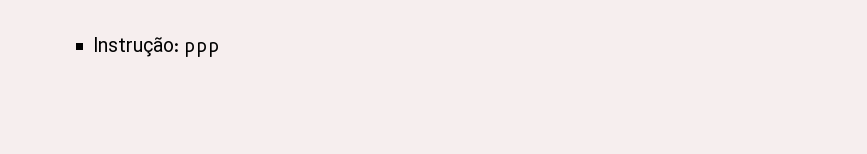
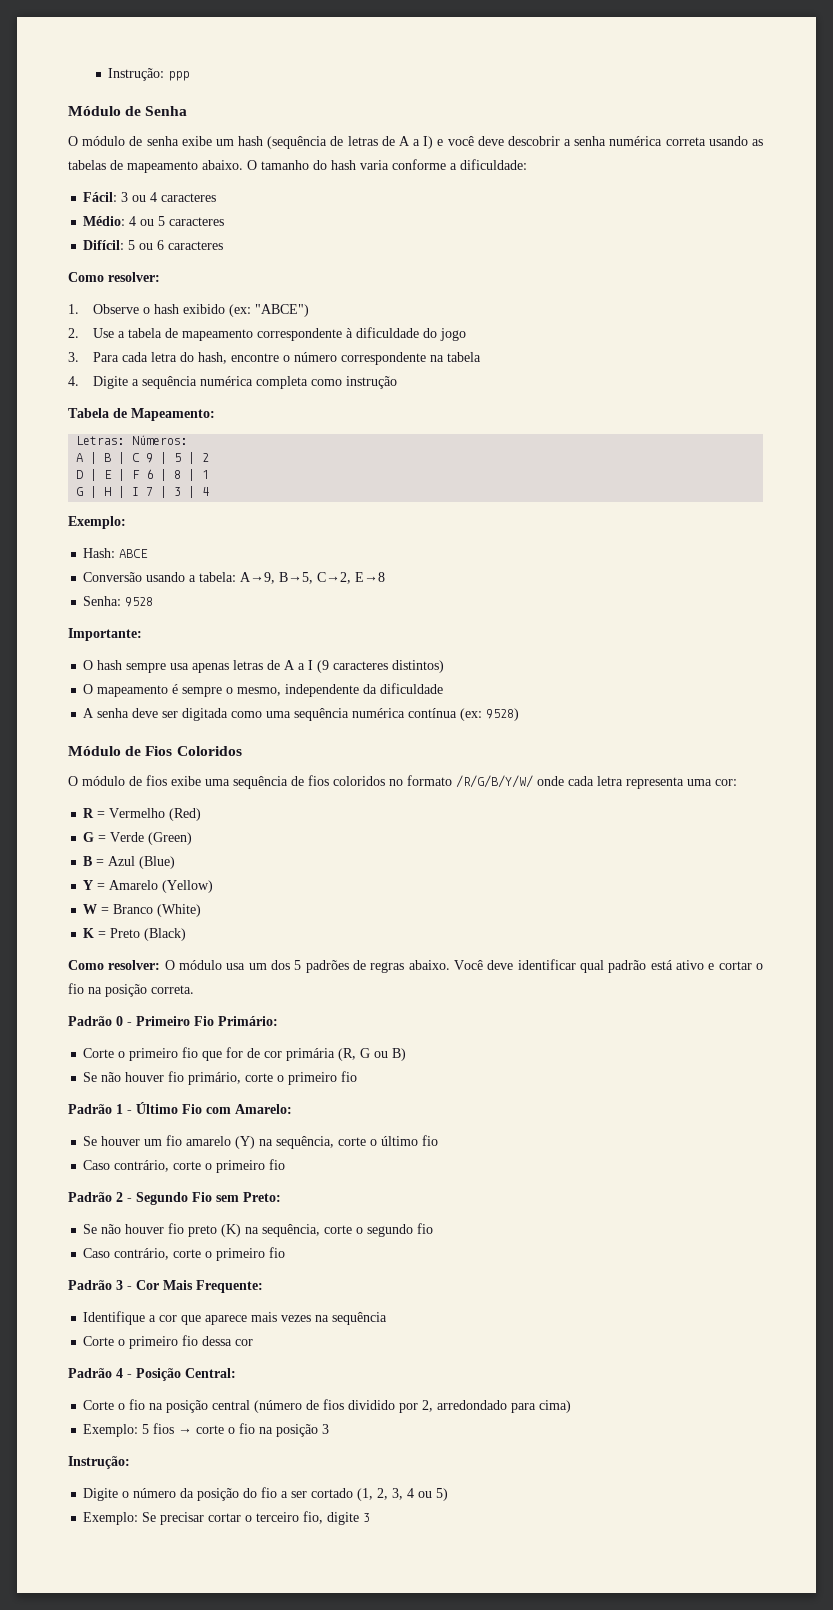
(221, 49) none -> [68,106,188,116] [68,136,763,149] [68,159,527,173] [83,192,217,202] [83,216,225,226] [83,240,224,250] [68,272,160,282] [68,304,309,317] [68,327,466,341] [68,352,481,365] [68,376,397,389] [68,408,215,421] [76,435,189,445] [76,452,210,464] [76,469,210,481] [76,486,210,498] [68,516,126,529] [83,548,149,558] [83,572,386,584] [83,596,154,607] [68,628,142,641] [83,660,445,673] [83,683,444,697] [83,708,520,721] [68,746,242,756] [68,775,737,789] [83,808,202,821] [83,832,193,845] [83,856,176,869] [83,880,214,893] [83,904,202,917] [83,928,187,941] [68,959,764,973] [68,983,194,997] [68,1016,278,1026] [83,1047,407,1061] [83,1071,358,1085] [68,1102,292,1114] [83,1135,439,1149] [83,1159,286,1173] [68,1192,281,1205] [83,1223,434,1237] [83,1247,286,1261] [68,1280,263,1293] [83,1311,388,1325] [83,1335,254,1349] [68,1368,236,1381] [83,1399,572,1413] [83,1423,330,1437] [68,1456,130,1469] [83,1487,449,1501] [83,1511,371,1525] // Módulo de Senha // O módulo de senha exibe um hash (sequência de letras de A a I) e você deve descobrir a senha numérica correta usando as tabelas de mapeamento abaixo. O tamanho do hash varia conforme a dificuldade: // Fácil: 3 ou 4 caracteres // Médio: 4 ou 5 caracteres // Difícil: 5 ou 6 caracteres // Como resolver: // 1. Observe o hash exibido (ex: "ABCE") // 2. Use a tabela de mapeamento correspondente à dificuldade do jogo // 3. Para cada letra do hash, encontre o número correspondente na tabela // 4. Digite a sequência numérica completa como instrução // Tabela de Mapeamento: // Letras: Números: // A | B | C 9 | 5 | 2 // D | E | F 6 | 8 | 1 // G | H | I 7 | 3 | 4 // Exemplo: // Hash: ABCE // Conversão usando a tabela: A→9, B→5, C→2, E→8 // Senha: 9528 // Importante: // O hash sempre usa apenas letras de A a I (9 caracteres distintos) // O mapeamento é sempre o mesmo, independente da dificuldade // A senha deve ser digitada como uma sequência numérica contínua (ex: 9528) // Módulo de Fios Coloridos // O módulo de fios exibe uma sequência de fios coloridos no formato /R/G/B/Y/W/ onde cada letra representa uma cor: // R = Vermelho (Red) // G = Verde (Green) // B = Azul (Blue) // Y = Amarelo (Yellow) // W = Branco (White) // K = Preto (Black) // Como resolver: O módulo usa um dos 5 padrões de regras abaixo. Você deve identificar qual padrão está ativo e cortar o fio na posição correta. // Padrão 0 - Primeiro Fio Primário: // Corte o primeiro fio que for de cor primária (R, G ou B) // Se não houver fio primário, corte o primeiro fio // Padrão 1 - Último Fio com Amarelo: // Se houver um fio amarelo (Y) na sequência, corte o último fio // Caso contrário, corte o primeiro fio // Padrão 2 - Segundo Fio sem Preto: // Se não houver fio preto (K) na sequência, corte o segundo fio // Caso contrário, corte o primeiro fio // Padrão 3 - Cor Mais Frequente: // Identifique a cor que aparece mais vezes na sequência // Corte o primeiro fio dessa cor // Padrão 4 - Posição Central: // Corte o fio na posição central (número de fios dividido por 2, arredondado para cima) // Exemplo: 5 fios → corte o fio na posição 3 // Instrução: // Digite o número da posição do fio a ser cortado (1, 2, 3, 4 ou 5) // Exemplo: Se precisar cortar o terceiro fio, digite 3

